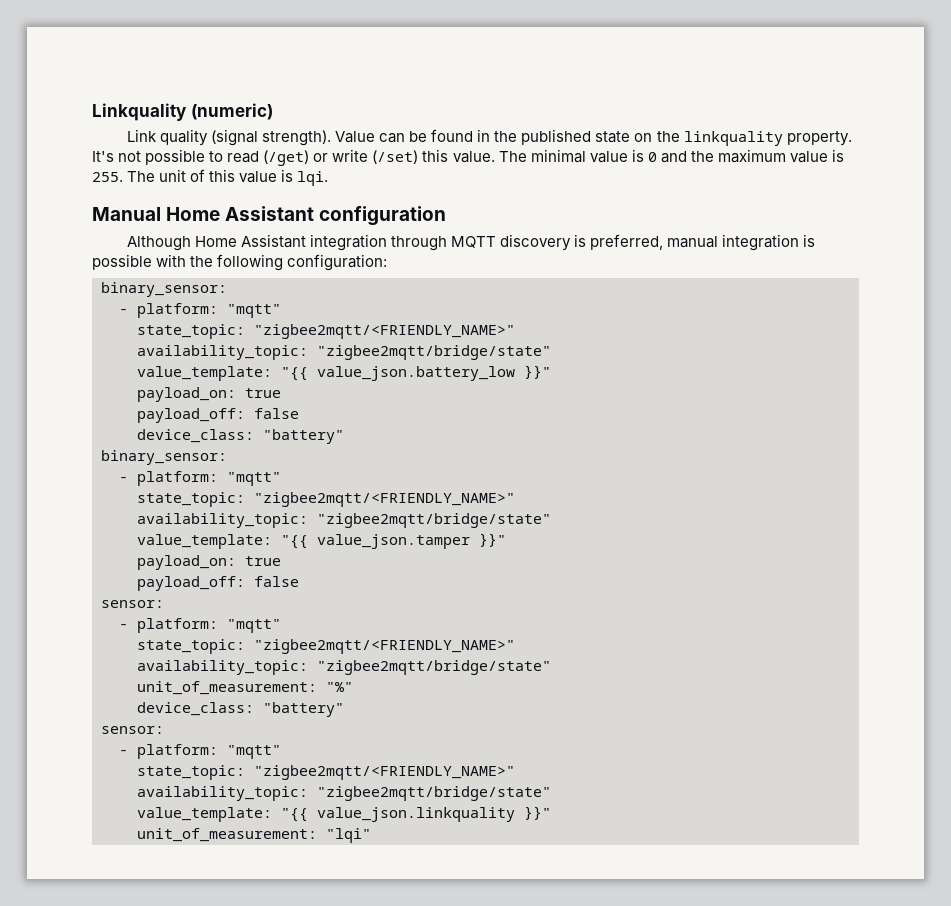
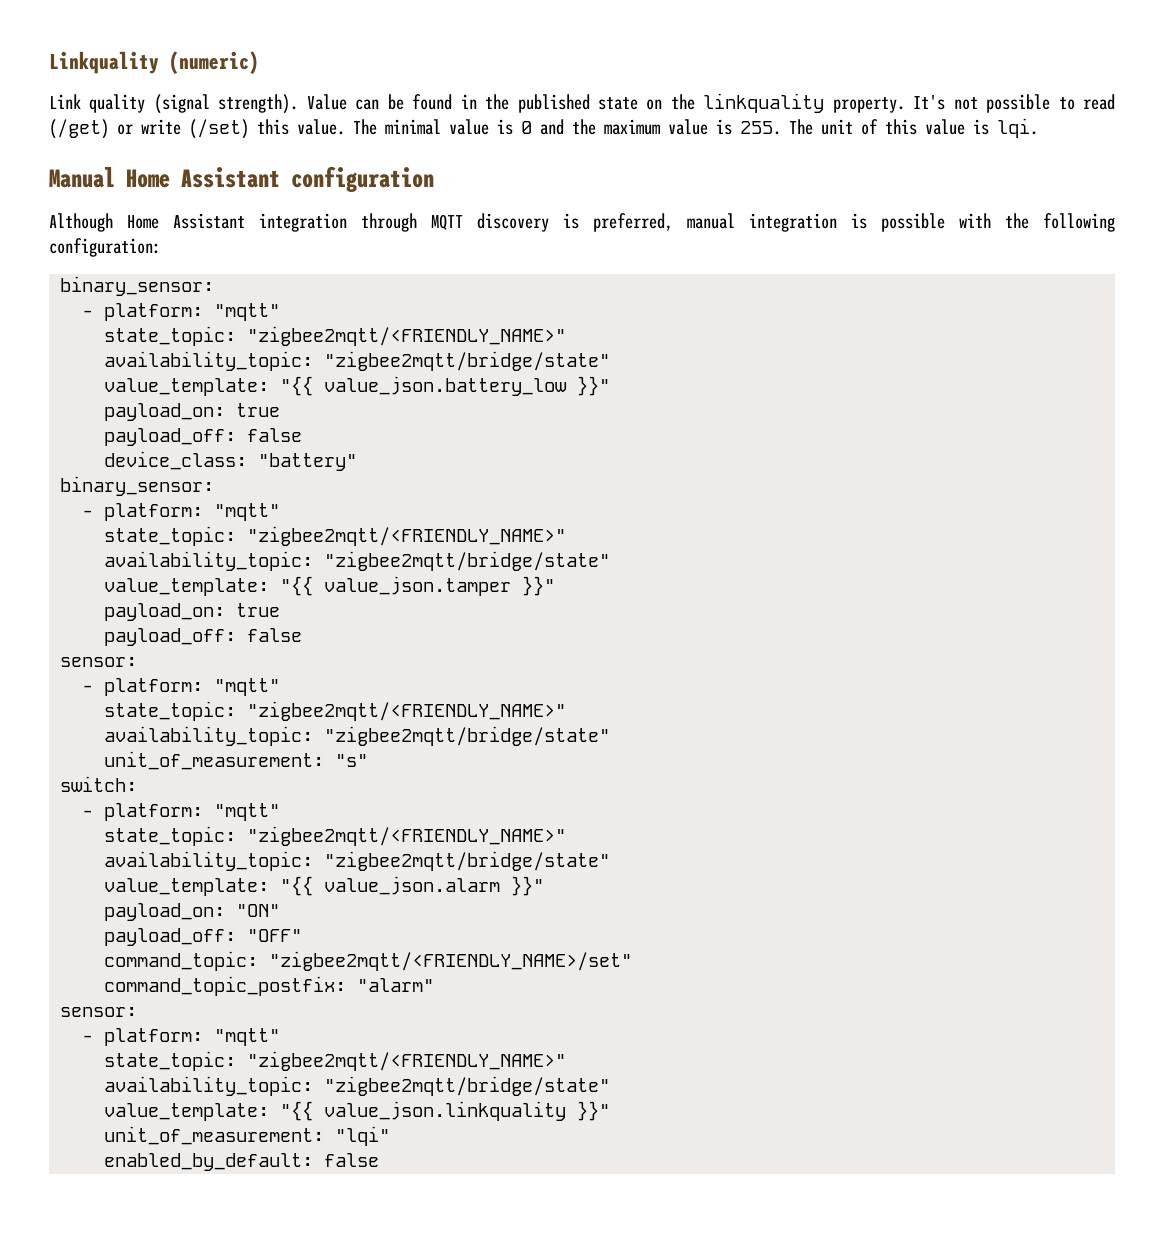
[326,682,353,692] [137,702,344,717] "%" // device_class: "battery" -> [335,754,369,767] [60,776,138,792] [82,803,281,821] [104,826,567,846] [104,851,611,871] [104,876,545,896] [104,903,281,921] [104,928,303,946] [104,951,633,971] [104,976,435,996] "s" // switch: // - platform: "mqtt" // state_topic: "zigbee2mqtt/<FRIENDLY_NAME>" // availability_topic: "zigbee2mqtt/bridge/state" // value_template: "{{ value_json.alarm }}" // payload_on: "ON" // payload_off: "OFF" // command_topic: "zigbee2mqtt/<FRIENDLY_NAME>/set" // command_topic_postfix: "alarm"
(371, 835) none -> [104,1153,380,1171] // enabled_by_default: false

